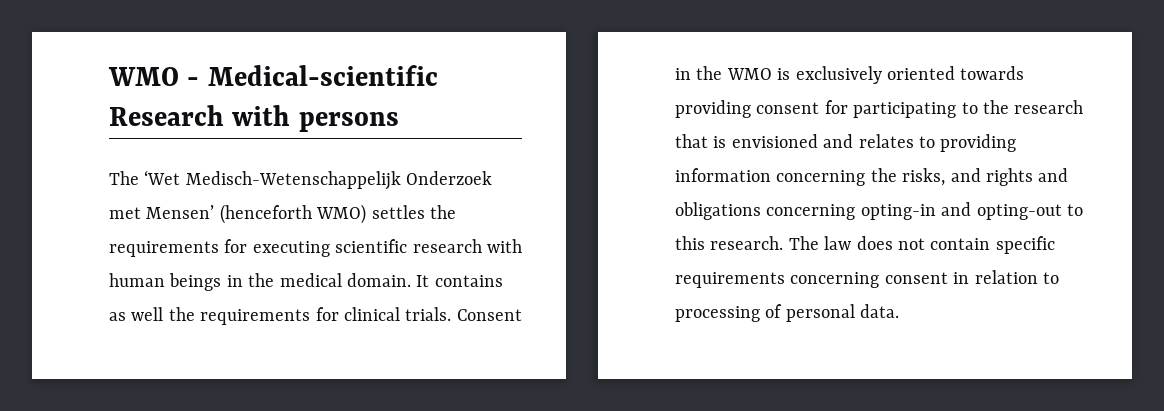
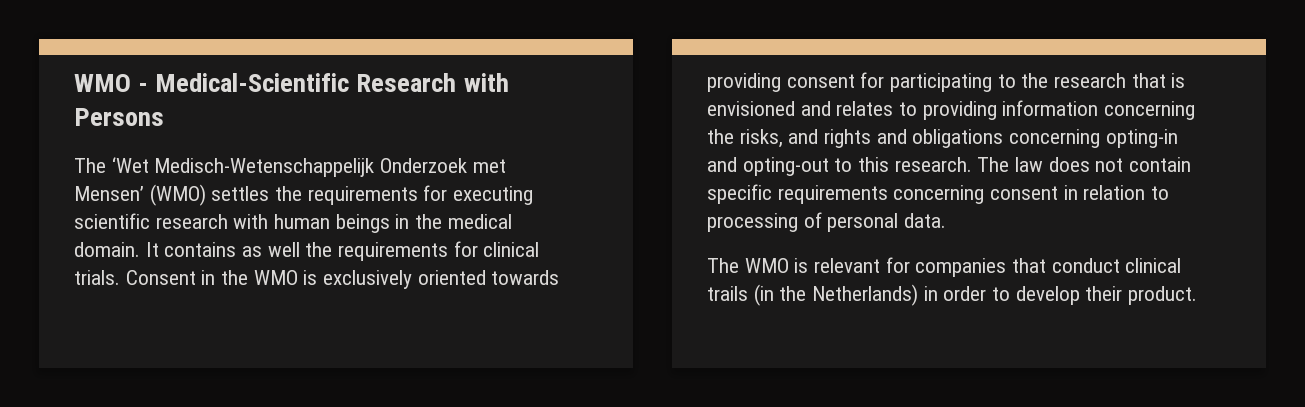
[207,65,438,86] Medical-scientific -> [155,73,350,92] Medical-Scientific
[298,112,399,132] persons -> [74,108,164,126] Persons
[219,204,367,224] (henceforth WMO) -> [149,184,206,206] (WMO)
(900, 311) none -> [707,257,1182,277] [707,284,1198,306] // The WMO is relevant for companies that conduct clinical trails (in the Netherlands) in order to develop their product.

